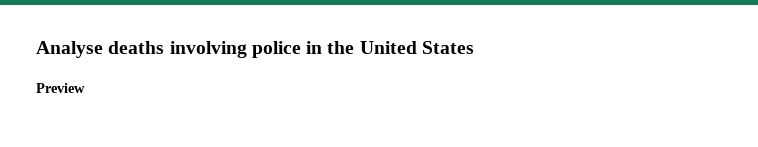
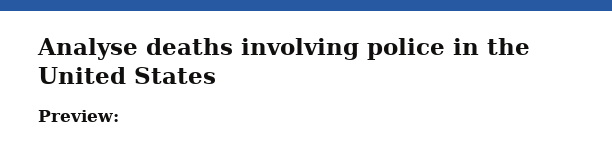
[36,83,85,93] Preview -> [38,110,119,122] Preview:

